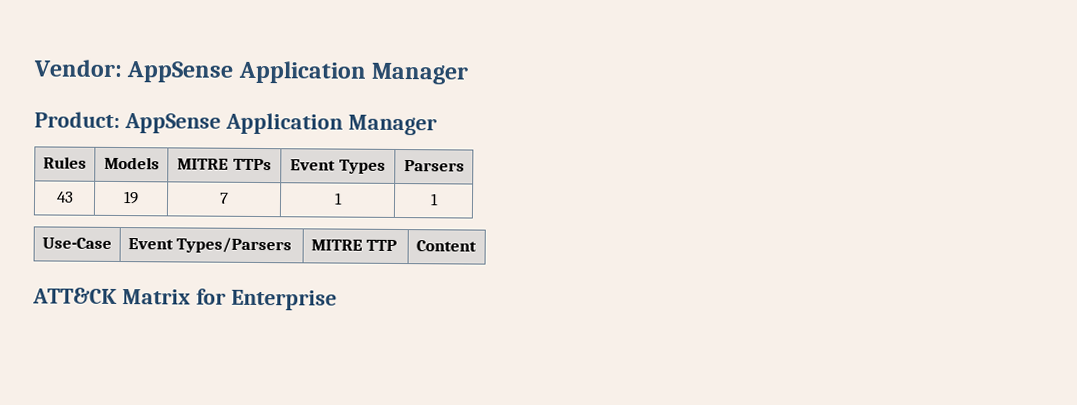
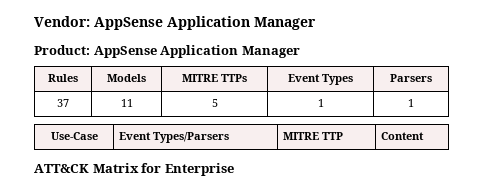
[55,191,74,203] [123,191,139,205] [219,192,229,204] 43 | 19 | 7 -> [57,99,69,107] [120,99,133,107] [211,99,218,107] 37 | 11 | 5

